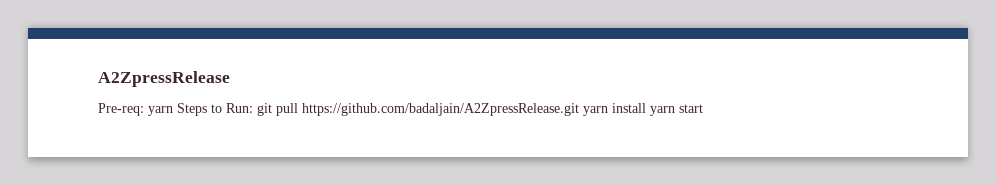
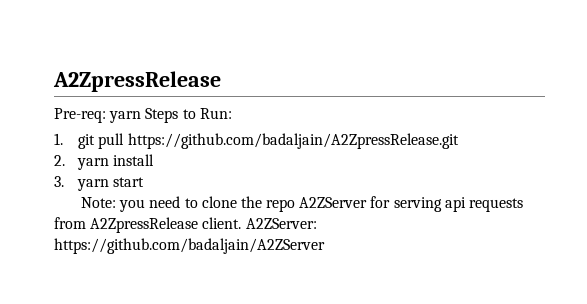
(253, 108) none -> [54,133,63,145] // 1.
(579, 109) none -> [54,155,65,166] // 2.
(646, 108) none -> [54,176,64,187] // 3.
(703, 108) none -> [80,196,523,212] [54,217,317,233] [54,238,325,254] // Note: you need to clone the repo A2ZServer for serving api requests from A2ZpressRelease client. A2ZServer: https://github.com/badaljain/A2ZServer

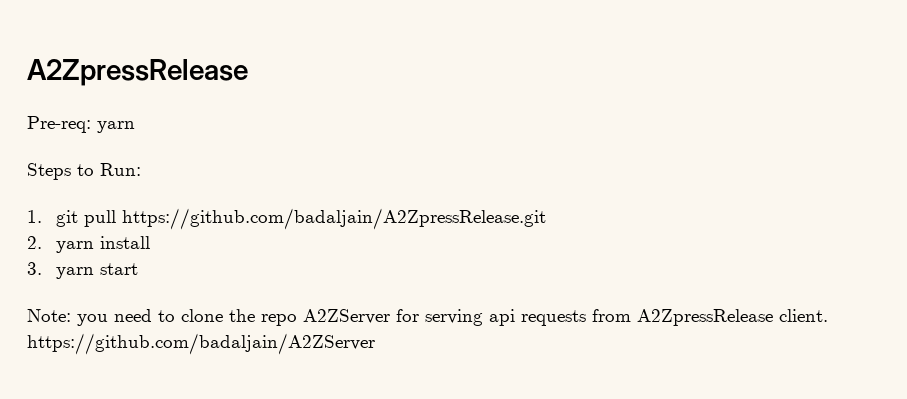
(142, 117) none -> (135, 127) //
[245,218,317,229] A2ZServer: -> (828, 315) none

